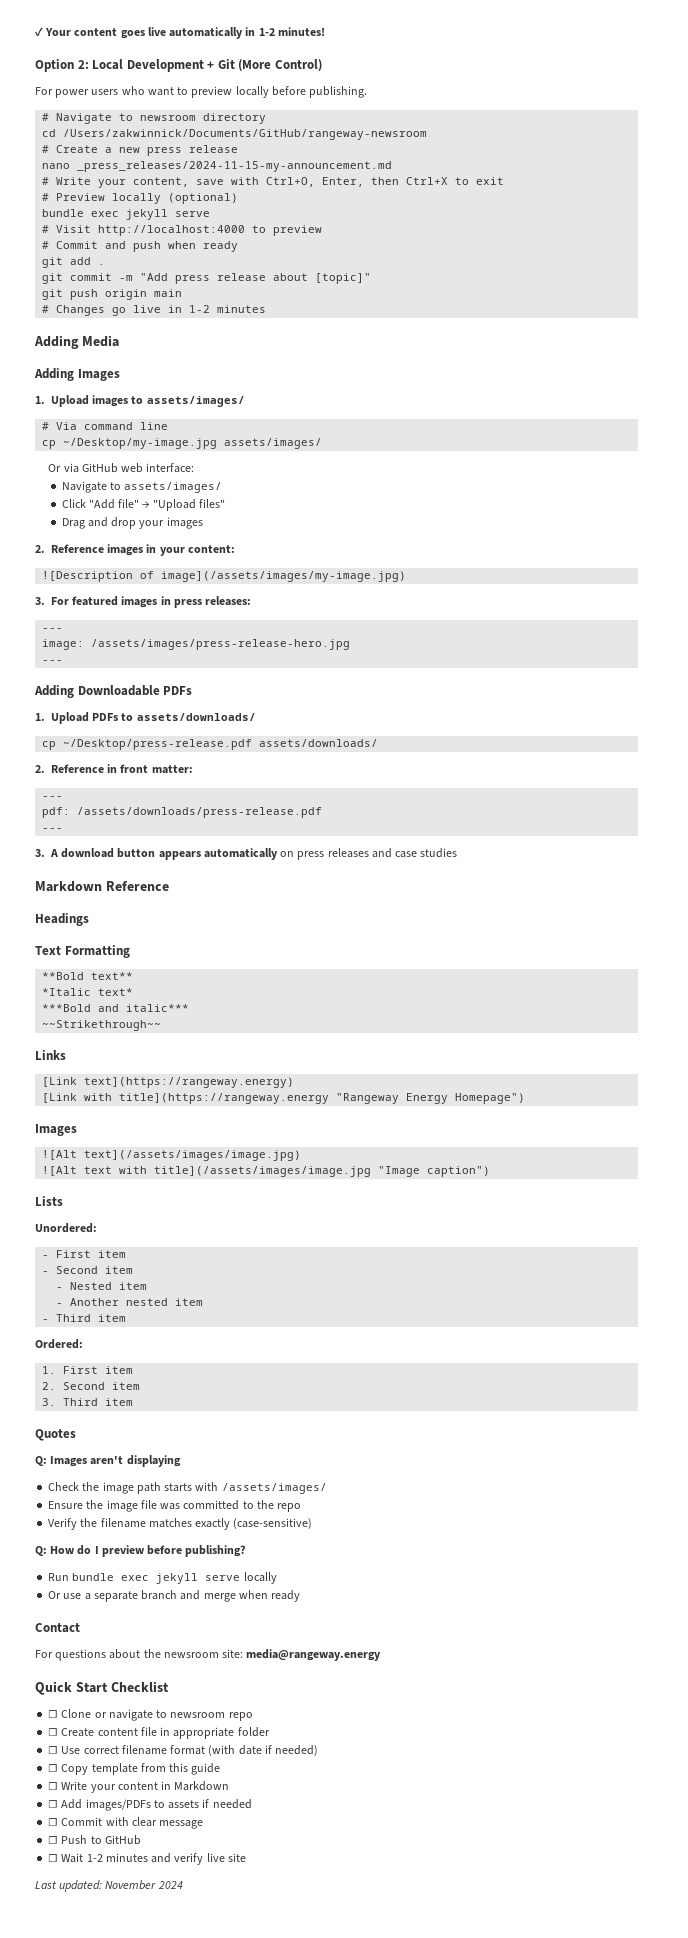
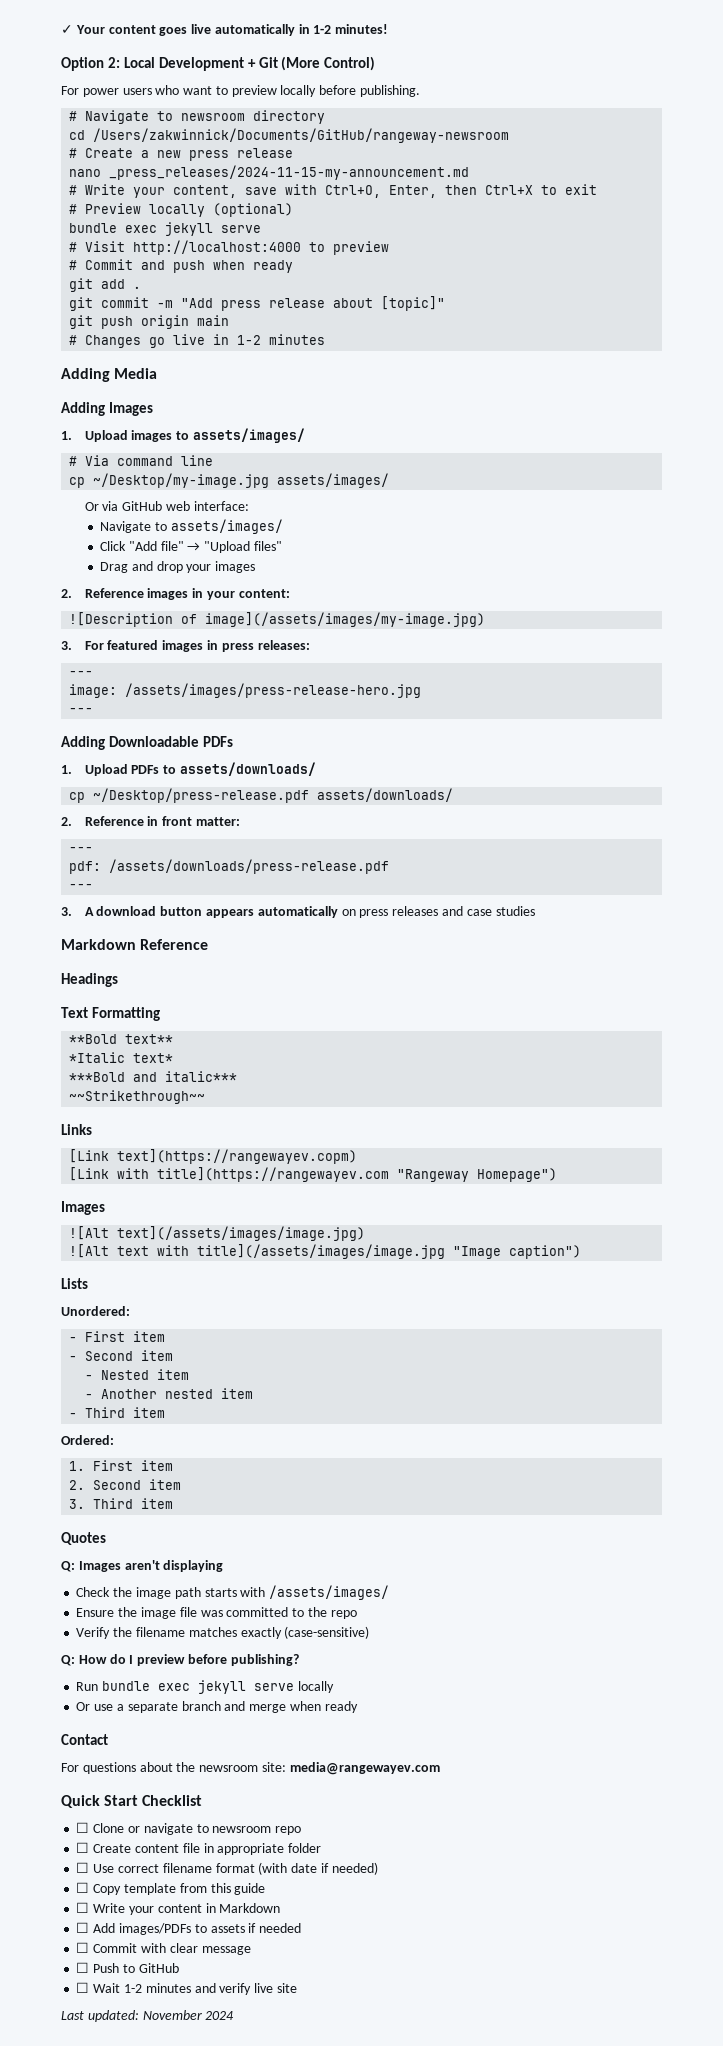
[84,1077,295,1088] text](https://rangeway.energy) -> [117,1149,358,1164] text](https://rangewayev.copm)
[119,1093,449,1104] title](https://rangeway.energy "Rangeway Energy -> [157,1167,470,1182] title](https://rangewayev.com "Rangeway
[246,1649,382,1661] media@rangeway.energy -> [289,1762,440,1775] media@rangewayev.com

